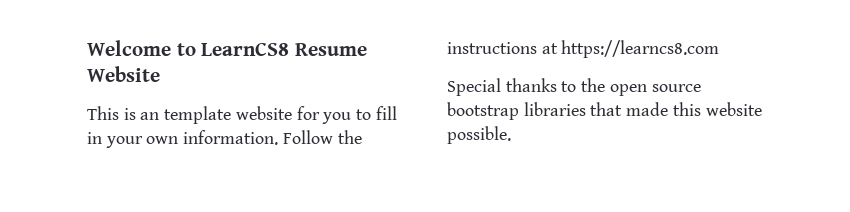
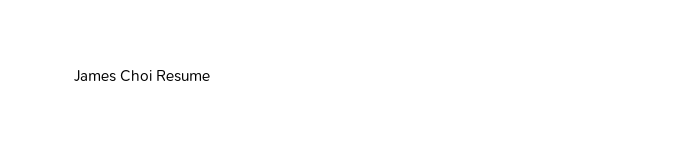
[87,40,367,56] [87,66,160,82] [87,106,397,124] [87,130,362,148] [447,40,720,58] [447,78,701,96] [447,102,762,120] [447,126,511,144] Welcome to LearnCS8 Resume Website // This is an template website for you to fill in your own information. Follow the instructions at https://learncs8.com // Special thanks to the open source bootstrap libraries that made this website possible. -> [74,70,211,82] James Choi Resume

